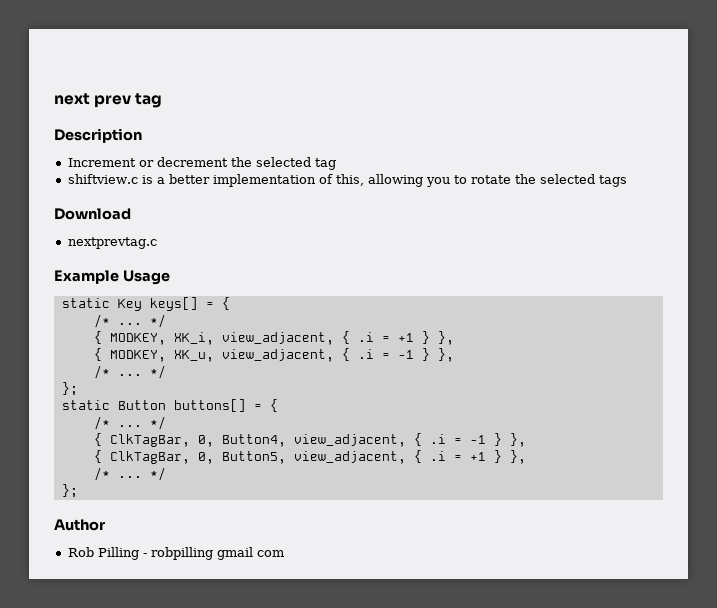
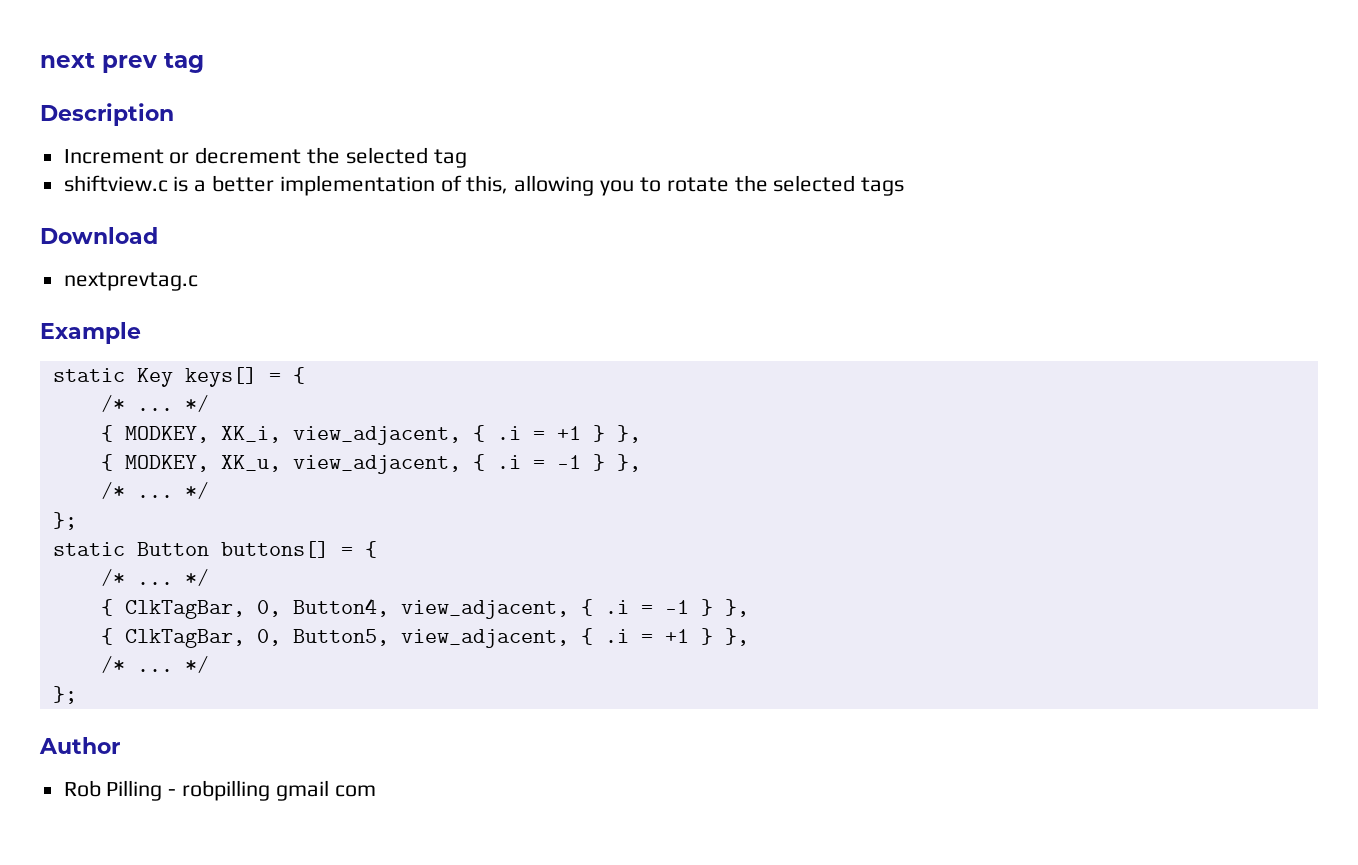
[122,270,170,285] Usage -> (141, 333) none

